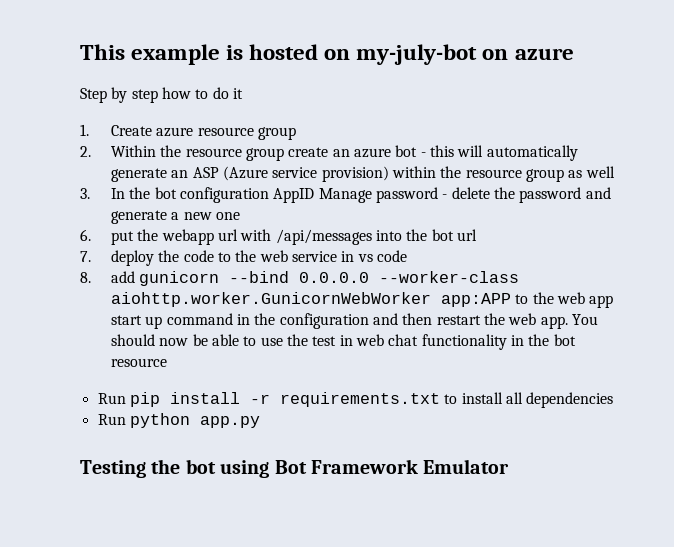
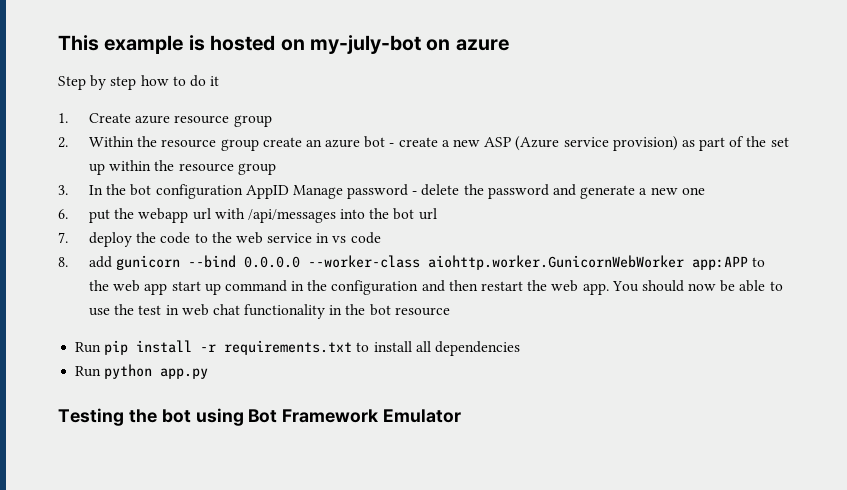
[429,145,578,161] [111,166,389,182] this will automatically generate an ASP (Azure service provision) -> [398,136,789,151] [88,163,105,175] create a new ASP (Azure service provision) as part of the set up
[568,166,615,178] as well -> (276, 169) none

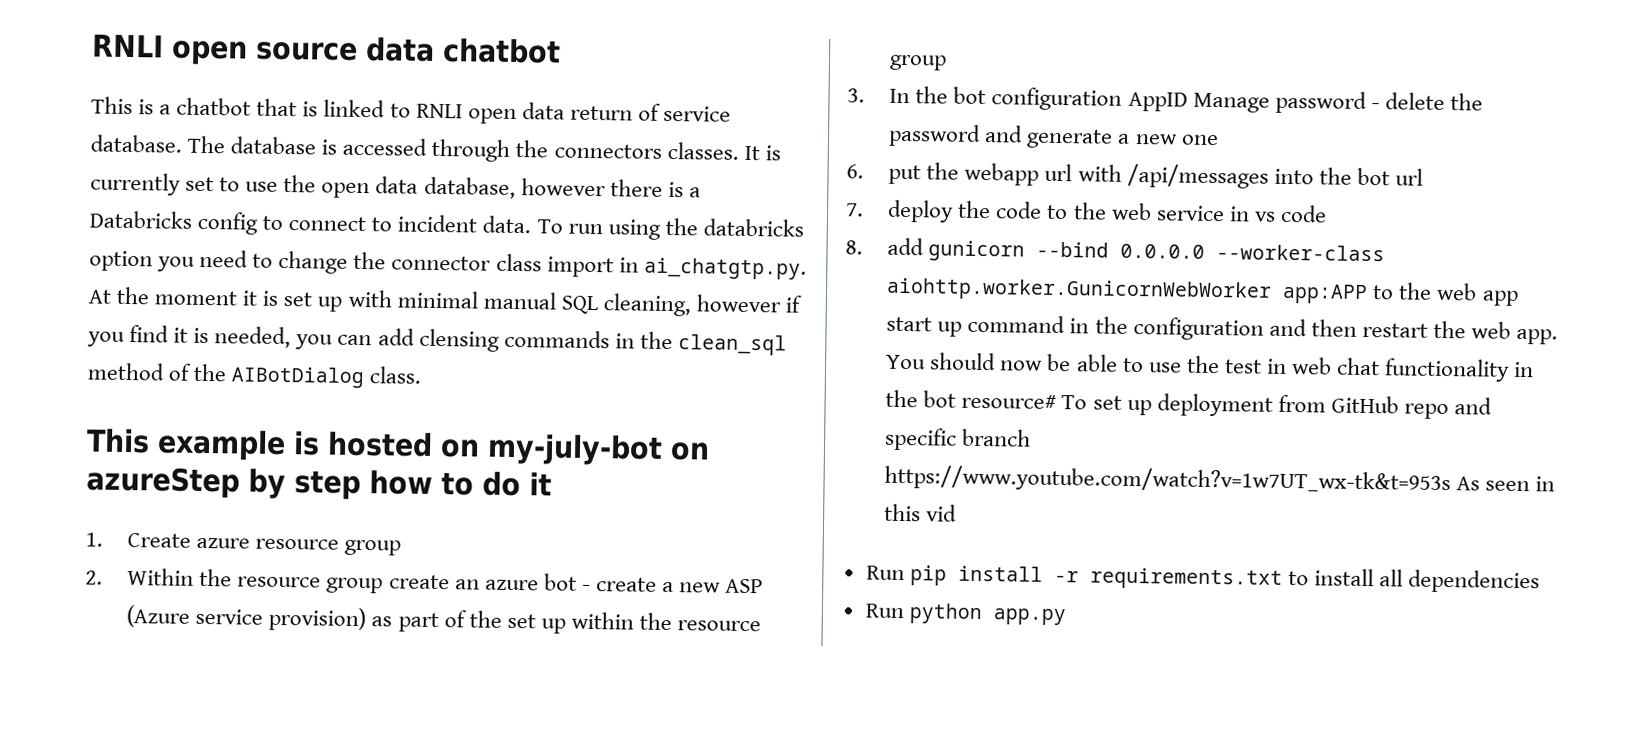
(58, 43) none -> [92,34,561,66] [91,96,731,124] [90,134,781,162] [90,172,701,199] [89,210,804,240] [89,249,807,280] [88,286,802,317] [87,325,787,356] [87,362,423,389] RNLI open source data chatbot // This is a chatbot that is linked to RNLI open data return of service database. The database is accessed through the connectors classes. It is currently set to use the open data database, however there is a Databricks config to connect to incident data. To run using the databricks option you need to change the connector class import in ai_chatgtp.py. At the moment it is set up with minimal manual SQL cleaning, however if you find it is needed, you can add clensing commands in the clean_sql method of the AIBotDialog class. //
[455,39,509,51] [58,76,86,90] azure // Step -> [86,466,240,499] azureStep
[394,307,450,316] resource -> [961,393,1492,420] [884,427,1032,451] [884,464,1556,496] [884,503,958,522] resource# To set up deployment from GitHub repo and specific branch https://www.youtube.com/watch?v=1w7UT_wx-tk&t=953s As seen in this vid
[58,408,462,426] // Testing the bot using Bot Framework Emulator -> (1066, 617) none

